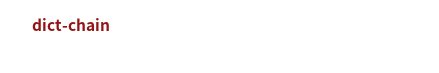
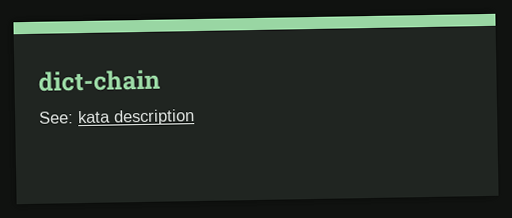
(110, 24) none -> [39,109,195,126] // See: kata description

